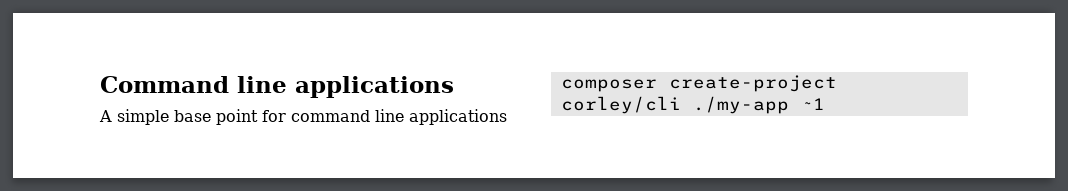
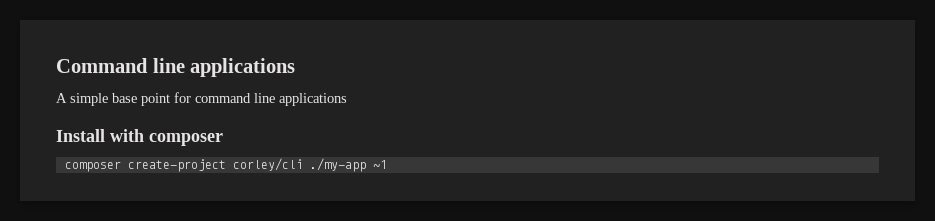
(507, 117) none -> [56,129,223,146] // Install with composer

